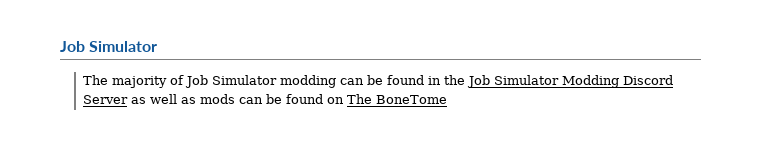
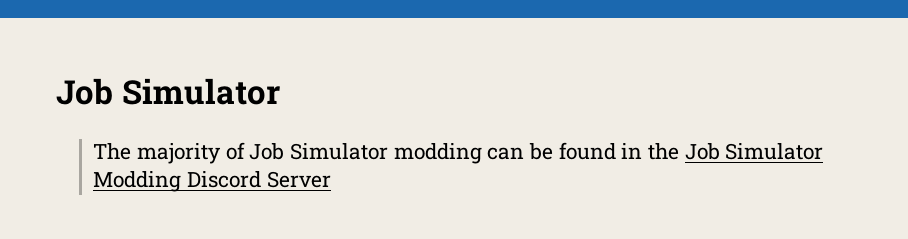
[130,94,447,104] as well as mods can be found on The BoneTome -> (331, 179) none

